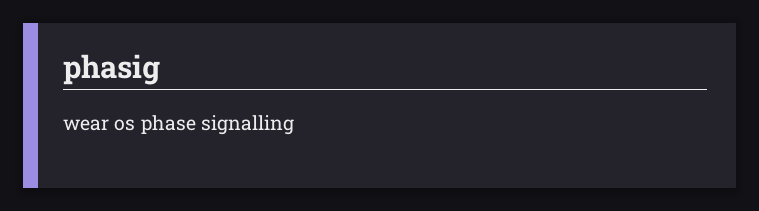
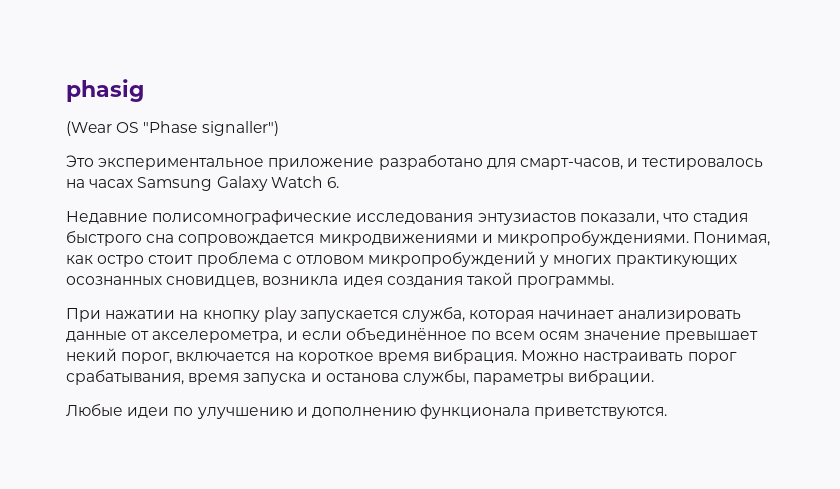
[63,115,294,135] wear os phase signalling -> [66,121,279,136] [66,154,764,170] [66,176,339,191] [66,210,749,225] [66,230,771,246] [66,251,737,267] [66,272,615,288] [66,306,741,322] [66,327,758,343] [66,348,737,364] [66,369,655,385] [66,403,668,419] (Wear OS "Phase signaller") // Это экспериментальное приложение разработано для смарт-часов, и тестировалось на часах Samsung Galaxy Watch 6. // Недавние полисомнографические исследования энтузиастов показали, что стадия быстрого сна сопровождается микродвижениями и микропробуждениями. Понимая, как остро стоит проблема с отловом микропробуждений у многих практикующих осознанных сновидцев, возникла идея создания такой программы. // При нажатии на кнопку play запускается служба, которая начинает анализировать данные от акселерометра, и если объединённое по всем осям значение превышает некий порог, включается на короткое время вибрация. Можно настраивать порог срабатывания, время запуска и останова службы, параметры вибрации. // Любые идеи по улучшению и дополнению функционала приветствуются.

